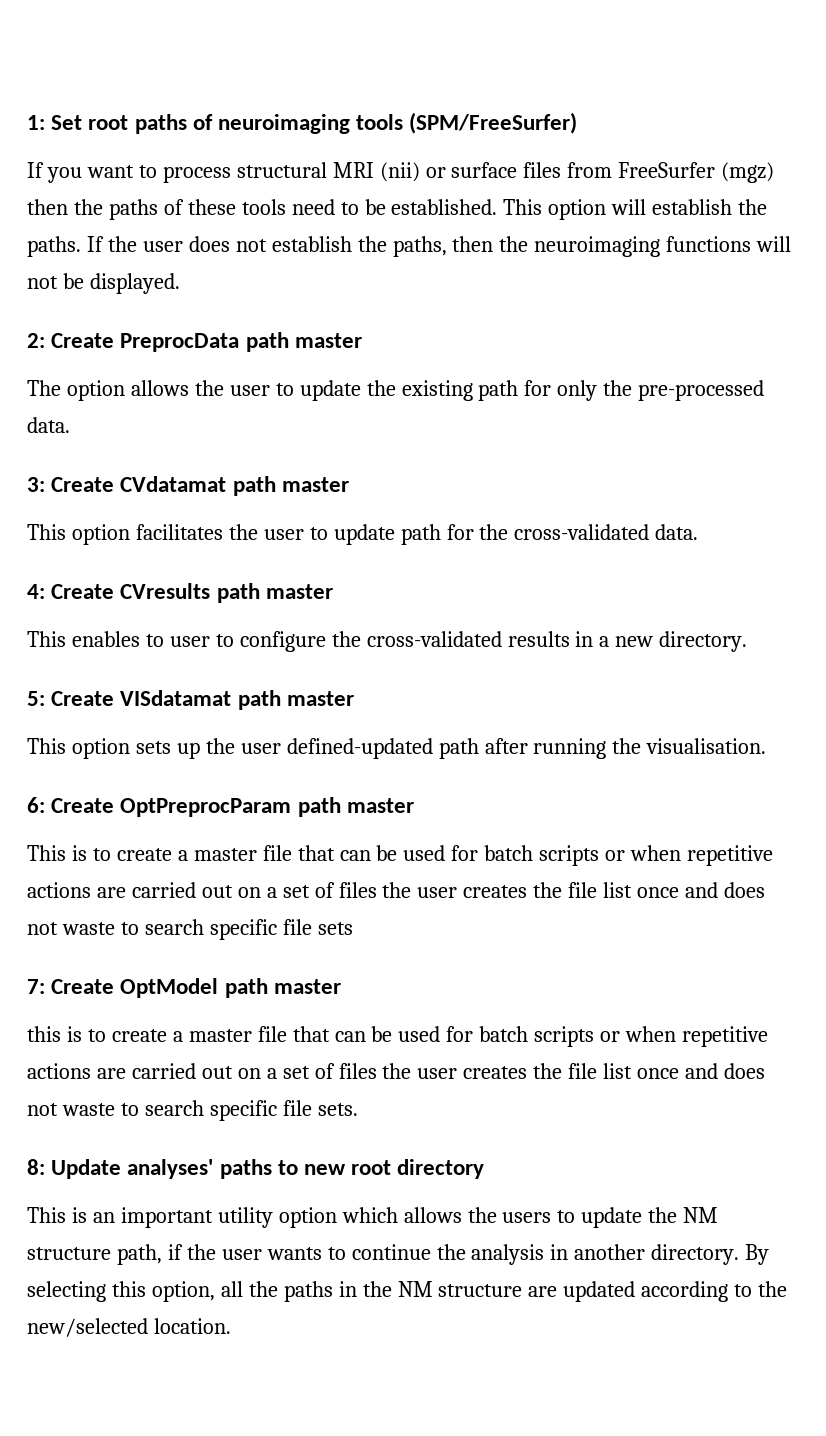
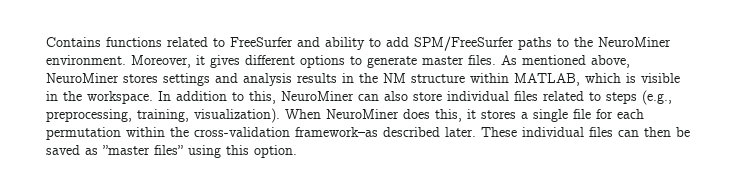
[27,112,578,134] [27,162,775,183] [27,199,768,220] [27,236,792,257] [27,273,180,294] [27,332,362,352] [27,380,765,401] [27,417,70,433] [27,476,349,496] [27,524,699,545] [27,583,333,603] [27,631,748,652] [27,690,354,710] [27,738,767,759] [27,797,414,817] [27,845,774,866] [27,882,765,898] [27,919,353,940] [27,978,341,998] [27,1026,769,1047] [27,1063,765,1079] [27,1100,358,1121] [27,1159,485,1179] [27,1207,719,1228] [27,1244,770,1265] [27,1281,788,1302] [27,1318,231,1337] 1: Set root paths of neuroimaging tools (SPM/FreeSurfer) // If you want to process structural MRI (nii) or surface files from FreeSurfer (mgz) then the paths of these tools need to be established. This option will establish the paths. If the user does not establish the paths, then the neuroimaging functions will not be displayed. // 2: Create PreprocData path master // The option allows the user to update the existing path for only the pre-processed data. // 3: Create CVdatamat path master // This option facilitates the user to update path for the cross-validated data. // 4: Create CVresults path master // This enables to user to configure the cross-validated results in a new directory. // 5: Create VISdatamat path master // This option sets up the user defined-updated path after running the visualisation. // 6: Create OptPreprocParam path master // This is to create a master file that can be used for batch scripts or when repetitive actions are carried out on a set of files the user creates the file list once and does not waste to search specific file sets // 7: Create OptModel path master // this is to create a master file that can be used for batch scripts or when repetitive actions are carried out on a set of files the user creates the file list once and does not waste to search specific file sets. // 8: Update analyses' paths to new root directory // This is an important utility option which allows the users to update the NM structure path, if the user wants to continue the analysis in another directory. By selecting this option, all the paths in the NM structure are updated according to the new/selected location. -> [46,36,671,51] [46,55,630,68] [46,73,680,86] [46,90,672,105] [46,108,644,123] [46,127,690,140] [46,145,297,158] Contains functions related to FreeSurfer and ability to add SPM/FreeSurfer paths to the NeuroMiner environment. Moreover, it gives different options to generate master files. As mentioned above, NeuroMiner stores settings and analysis results in the NM structure within MATLAB, which is visible in the workspace. In addition to this, NeuroMiner can also store individual files related to steps (e.g., preprocessing, training, visualization). When NeuroMiner does this, it stores a single file for each permutation within the cross-validation framework–as described later. These individual files can then be saved as ”master files” using this option.

